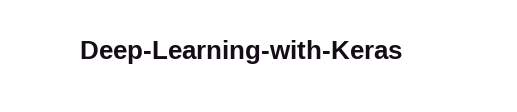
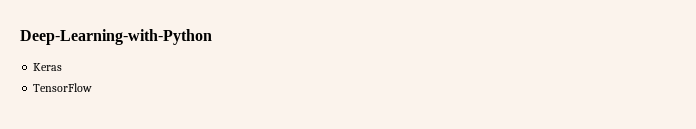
[80,40,402,64] Deep-Learning-with-Keras -> [20,29,212,45] [33,63,63,71] [33,83,93,92] Deep-Learning-with-Python // Keras // TensorFlow

